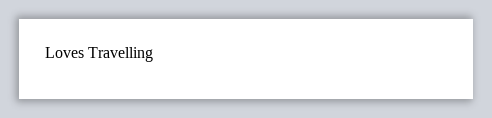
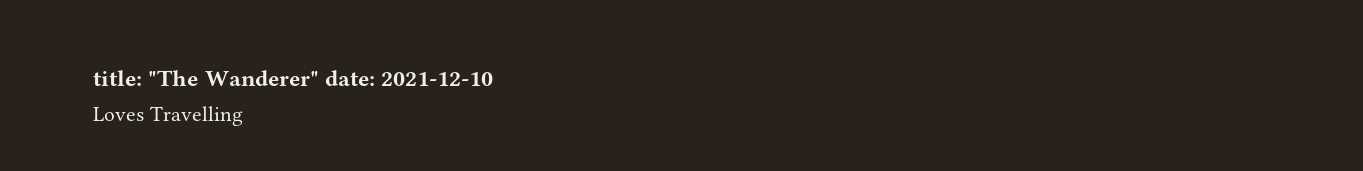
(45, 52) none -> [93,70,494,86] title: "The Wanderer" date: 2021-12-10 //

